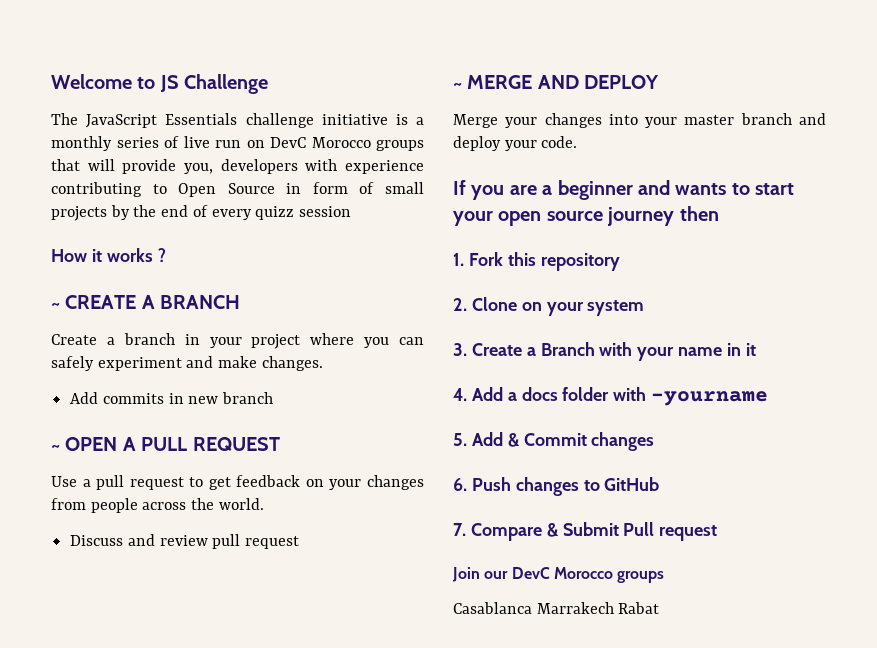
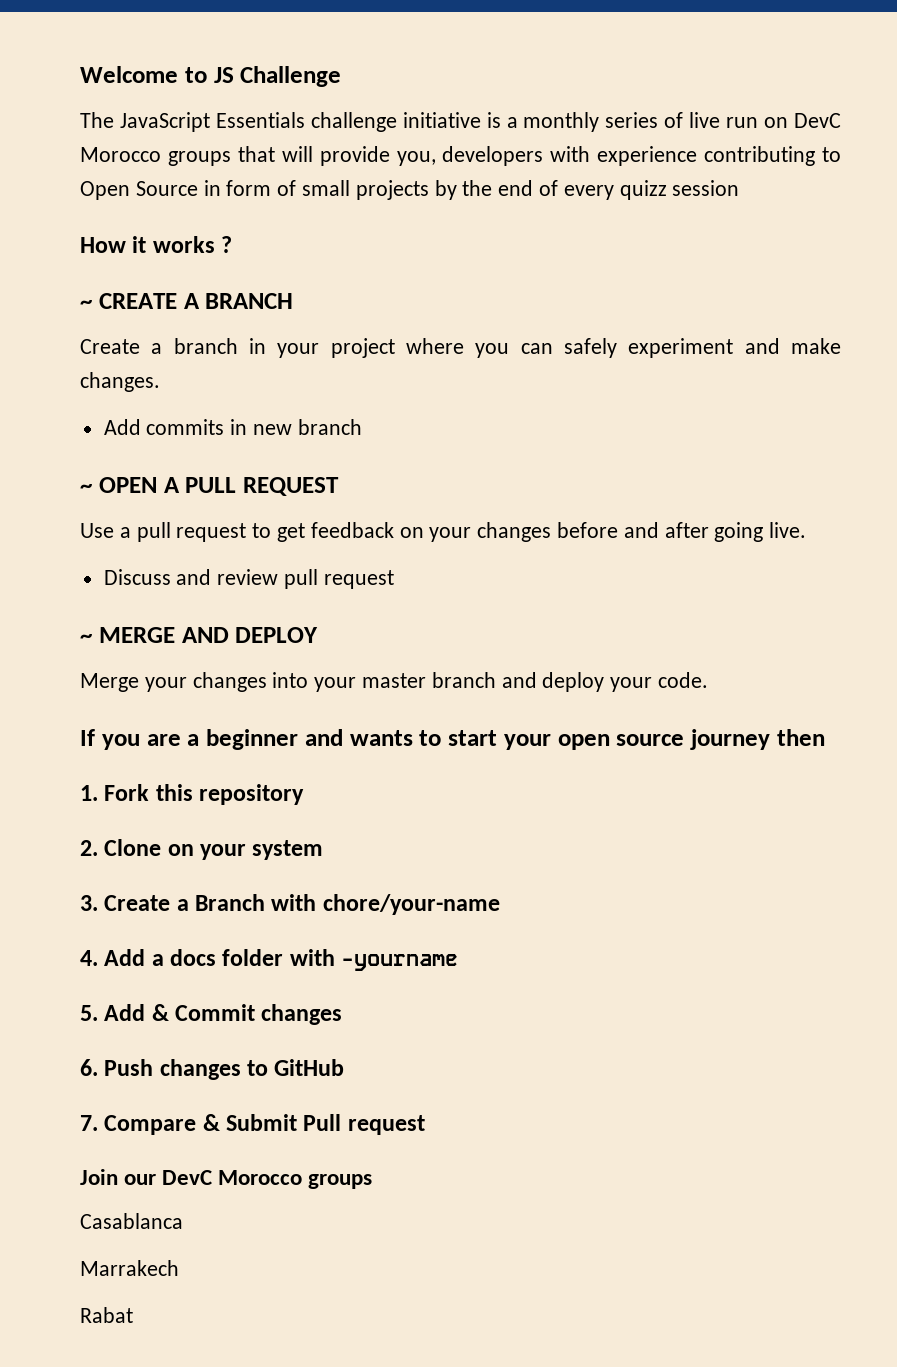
[51,498,264,513] from people across the world. -> [557,522,807,542] before and after going live.
[637,343,756,361] your name in it -> [322,894,500,915] chore/your-name
(532, 608) none -> (183, 1221) //
(614, 608) none -> (179, 1268) //

